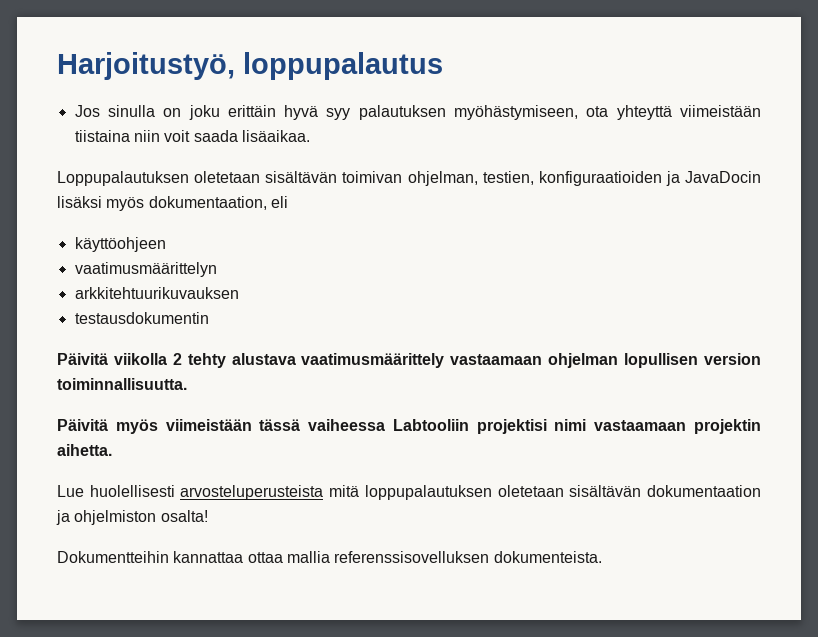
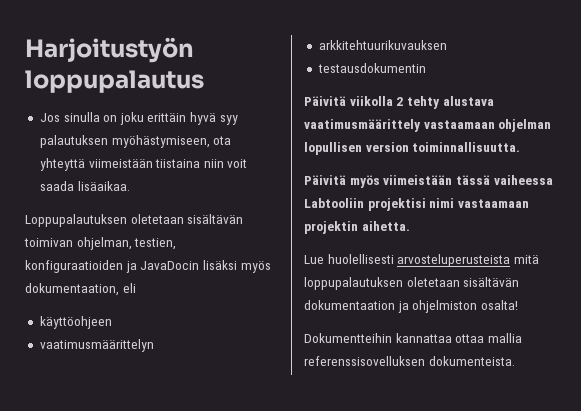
[57,52,235,80] Harjoitustyö, -> [25,37,194,63] Harjoitustyön

